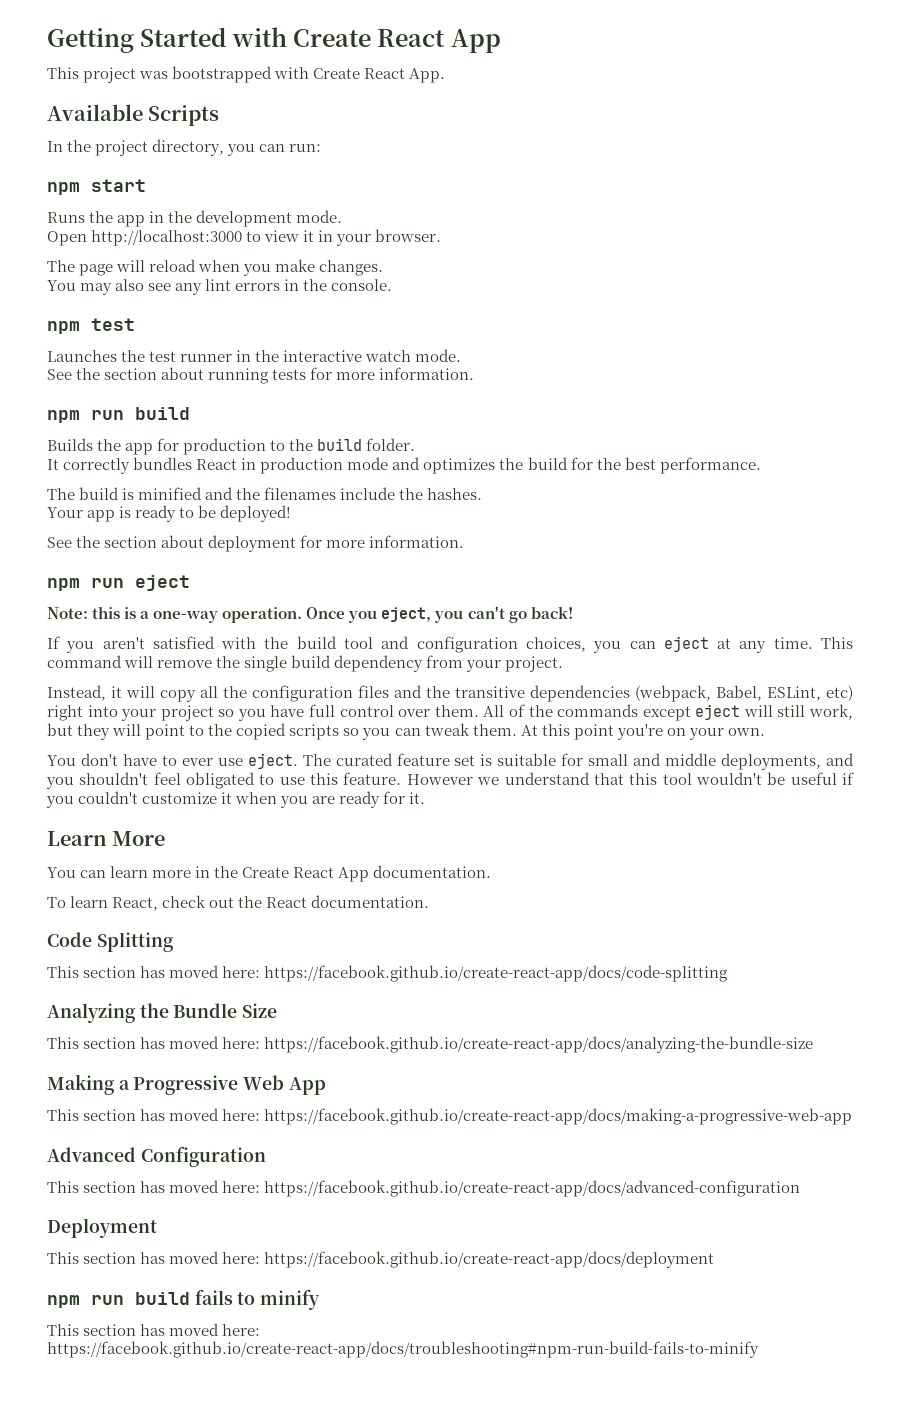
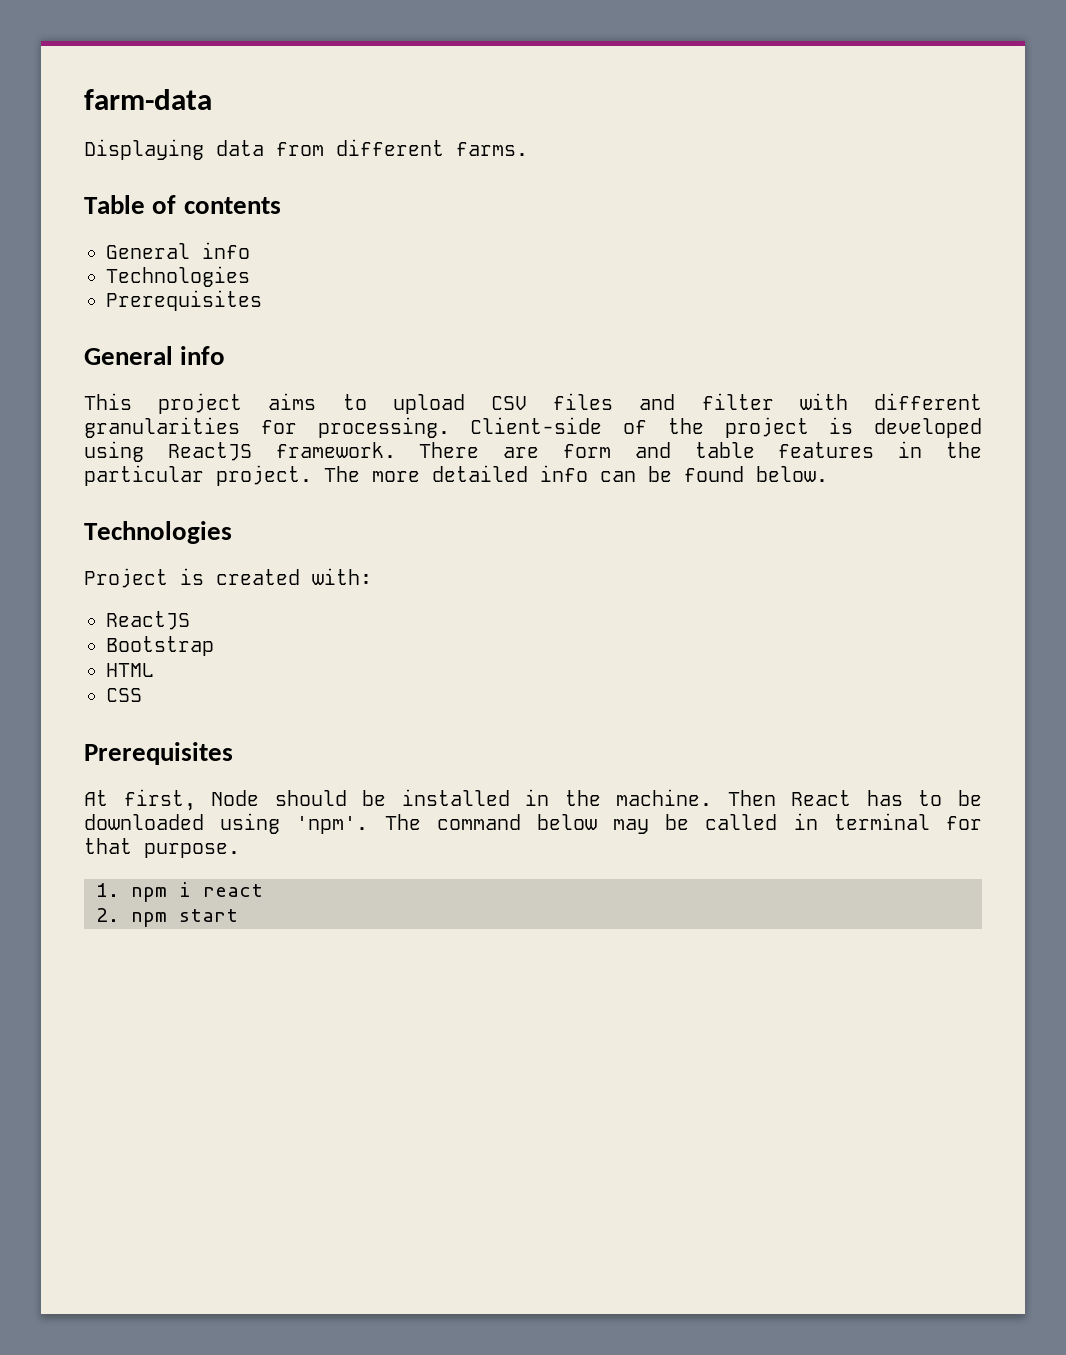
[47,27,501,53] [47,66,446,83] [47,104,220,126] [47,139,322,156] [47,179,146,195] [47,210,343,227] [47,229,442,246] [47,259,384,276] [47,279,393,295] [47,318,135,334] [47,349,462,362] [47,367,475,384] [47,407,190,423] [47,438,416,455] [47,457,761,474] [47,487,483,500] [47,505,292,522] [47,535,465,552] [47,575,190,591] [47,606,573,623] [47,636,853,653] [47,655,564,672] [47,685,853,702] [47,704,853,721] [47,723,765,740] [47,753,855,770] [46,772,855,789] [46,791,426,808] [47,831,166,846] [47,865,492,882] [47,895,430,911] [47,932,174,952] [47,965,729,982] [47,1003,278,1023] [47,1036,814,1053] [47,1074,326,1095] [47,1108,853,1125] [47,1146,266,1167] [47,1180,801,1197] [47,1218,157,1238] [47,1251,715,1268] [47,1289,321,1310] [47,1323,261,1336] [47,1341,759,1358] Getting Started with Create React App // This project was bootstrapped with Create React App. // Available Scripts // In the project directory, you can run: // npm start // Runs the app in the development mode. // Open http://localhost:3000 to view it in your browser. // The page will reload when you make changes. // You may also see any lint errors in the console. // npm test // Launches the test runner in the interactive watch mode. // See the section about running tests for more information. // npm run build // Builds the app for production to the build folder. // It correctly bundles React in production mode and optimizes the build for the best performance. // The build is minified and the filenames include the hashes. // Your app is ready to be deployed! // See the section about deployment for more information. // npm run eject // Note: this is a one-way operation. Once you eject, you can't go back! // If you aren't satisfied with the build tool and configuration choices, you can eject at any time. This command will remove the single build dependency from your project. // Instead, it will copy all the configuration files and the transitive dependencies (webpack, Babel, ESLint, etc) right into your project so you have full control over them. All of the commands except eject will still work, but they will point to the copied scripts so you can tweak them. At this point you're on your own. // You don't have to ever use eject. The curated feature set is suitable for small and middle deployments, and you shouldn't feel obligated to use this feature. However we understand that this tool wouldn't be useful if you couldn't customize it when you are ready for it. // Learn More // You can learn more in the Create React App documentation. // To learn React, check out the React documentation. // Code Splitting // This section has moved here: https://facebook.github.io/create-react-app/docs/code-splitting // Analyzing the Bundle Size // This section has moved here: https://facebook.github.io/create-react-app/docs/analyzing-the-bundle-size // Making a Progressive Web App // This section has moved here: https://facebook.github.io/create-react-app/docs/making-a-progressive-web-app // Advanced Configuration // This section has moved here: https://facebook.github.io/create-react-app/docs/advanced-configuration // Deployment // This section has moved here: https://facebook.github.io/create-react-app/docs/deployment // npm run build fails to minify // This section has moved here: https://facebook.github.io/create-react-app/docs/troubleshooting#npm-run-build-fails-to-minify -> [84,89,212,110] [84,139,528,160] [84,195,281,214] [106,242,250,259] [106,266,250,287] [106,290,262,311] [84,346,226,365] [84,393,983,414] [84,417,982,438] [84,441,982,462] [84,465,828,486] [84,521,232,544] [84,568,372,588] [106,611,190,630] [106,636,214,656] [106,663,154,677] [106,688,142,702] [84,742,233,765] [84,789,983,811] [84,813,982,834] [84,838,240,858] [96,882,263,902] [96,908,238,927] farm-data // Displaying data from different farms. // Table of contents // General info // Technologies // Prerequisites // General info // This project aims to upload CSV files and filter with different granularities for processing. Client-side of the project is developed using ReactJS framework. There are form and table features in the particular project. The more detailed info can be found below. // Technologies // Project is created with: // ReactJS // Bootstrap // HTML // CSS // Prerequisites // At first, Node should be installed in the machine. Then React has to be downloaded using 'npm'. The command below may be called in terminal for that purpose. // 1. npm i react // 2. npm start

